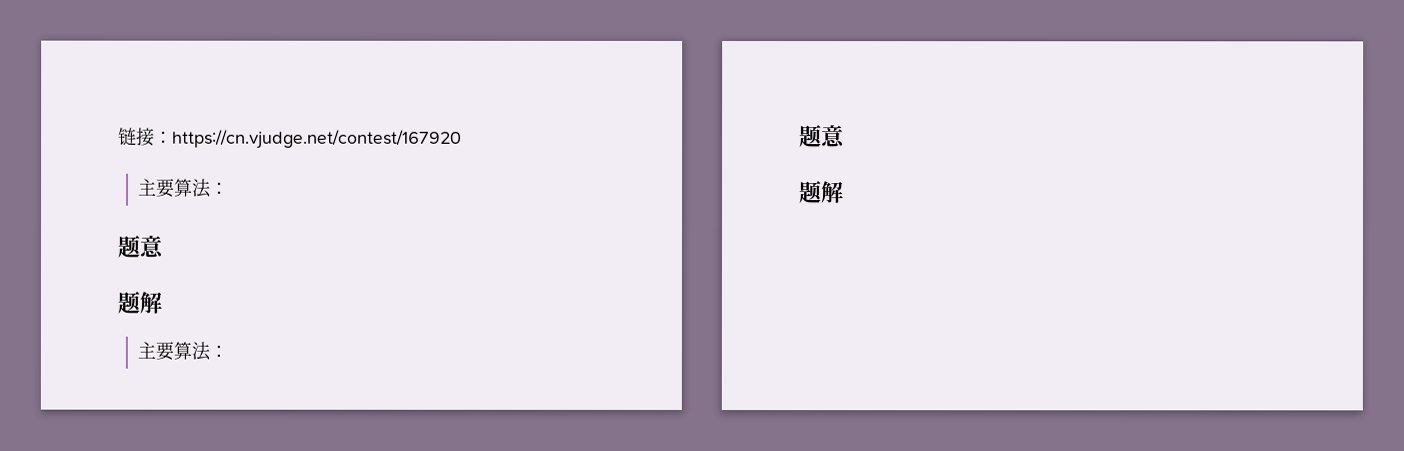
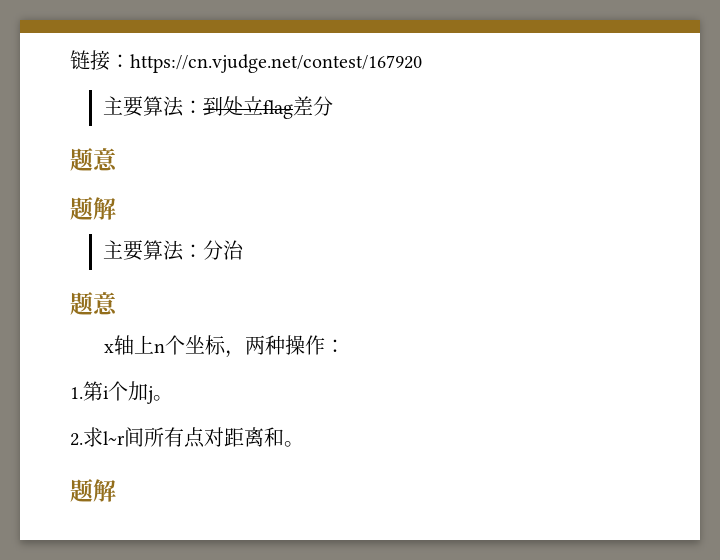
(230, 188) none -> [202,96,333,119] 到处立flag差分
[799,124,846,148] // 题意 -> [202,240,244,260] [70,291,118,316] [104,335,346,358] [70,381,173,404] [70,427,304,448] 分治 // 题意 // x轴上n个坐标，两种操作： // 1.第i个加j。 // 2.求l~r间所有点对距离和。

